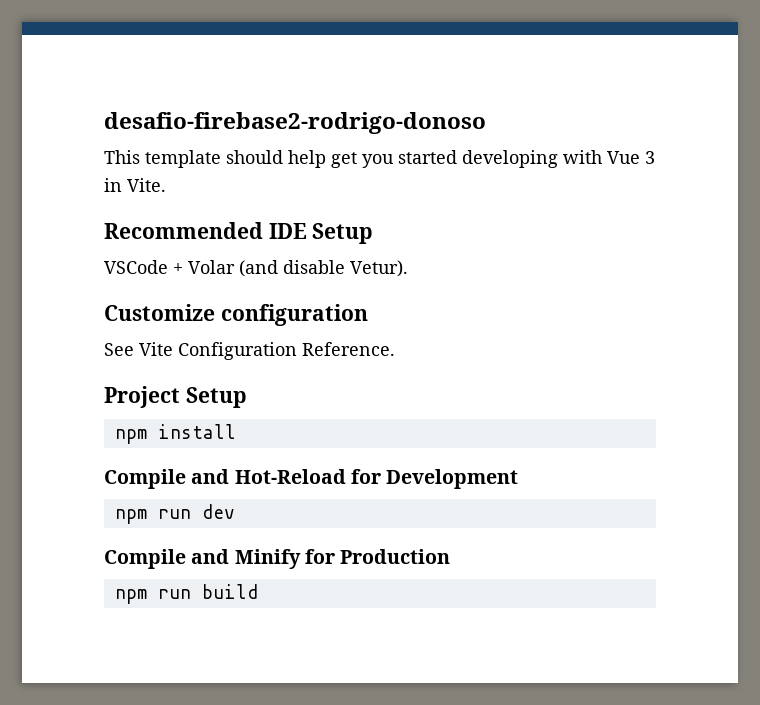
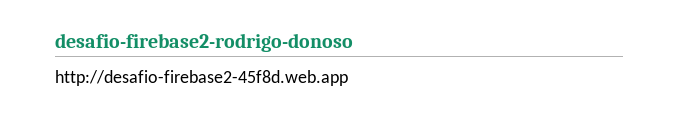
[104,150,655,168] [104,178,166,192] [104,222,374,244] [104,260,408,277] [104,304,368,326] [104,342,395,360] [104,386,247,408] [114,424,236,444] [104,469,519,489] [114,504,235,524] [104,549,451,569] [114,584,258,604] This template should help get you started developing with Vue 3 in Vite. // Recommended IDE Setup // VSCode + Volar (and disable Vetur). // Customize configuration // See Vite Configuration Reference. // Project Setup // npm install // Compile and Hot-Reload for Development // npm run dev // Compile and Minify for Production // npm run build -> [55,70,348,86] http://desafio-firebase2-45f8d.web.app

